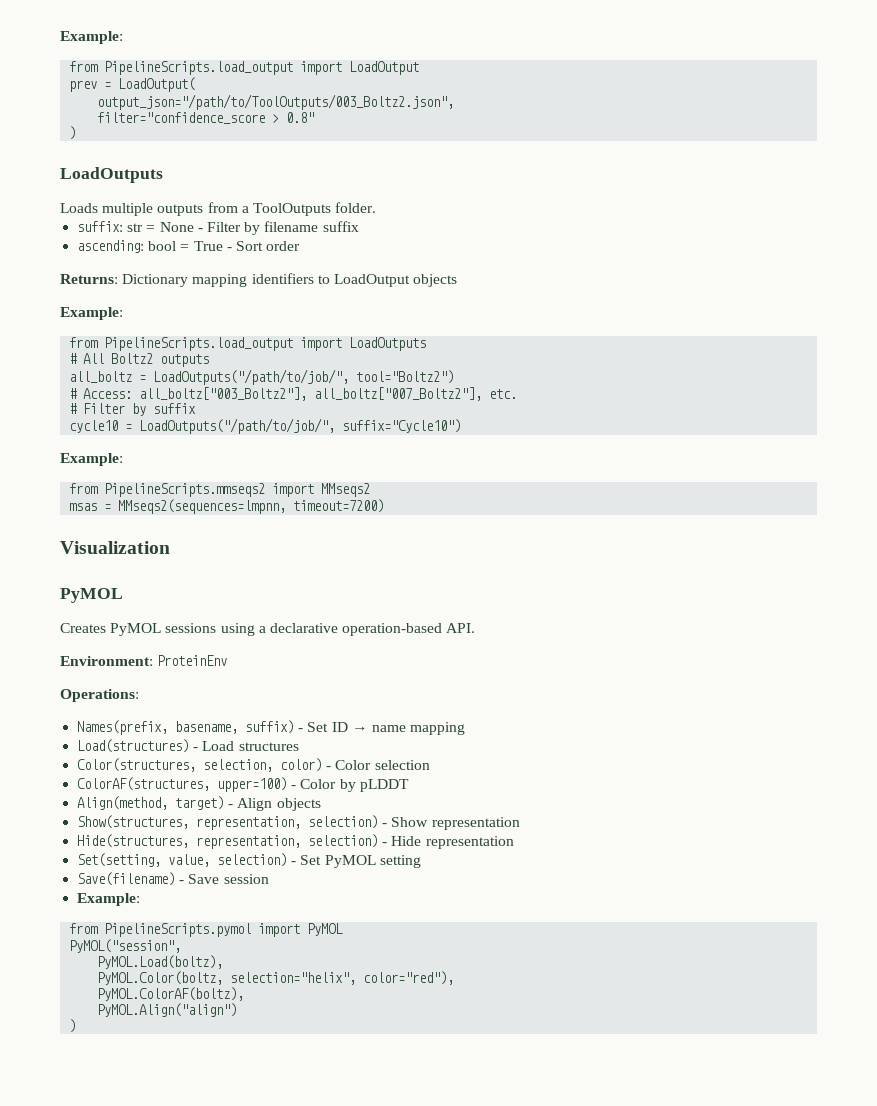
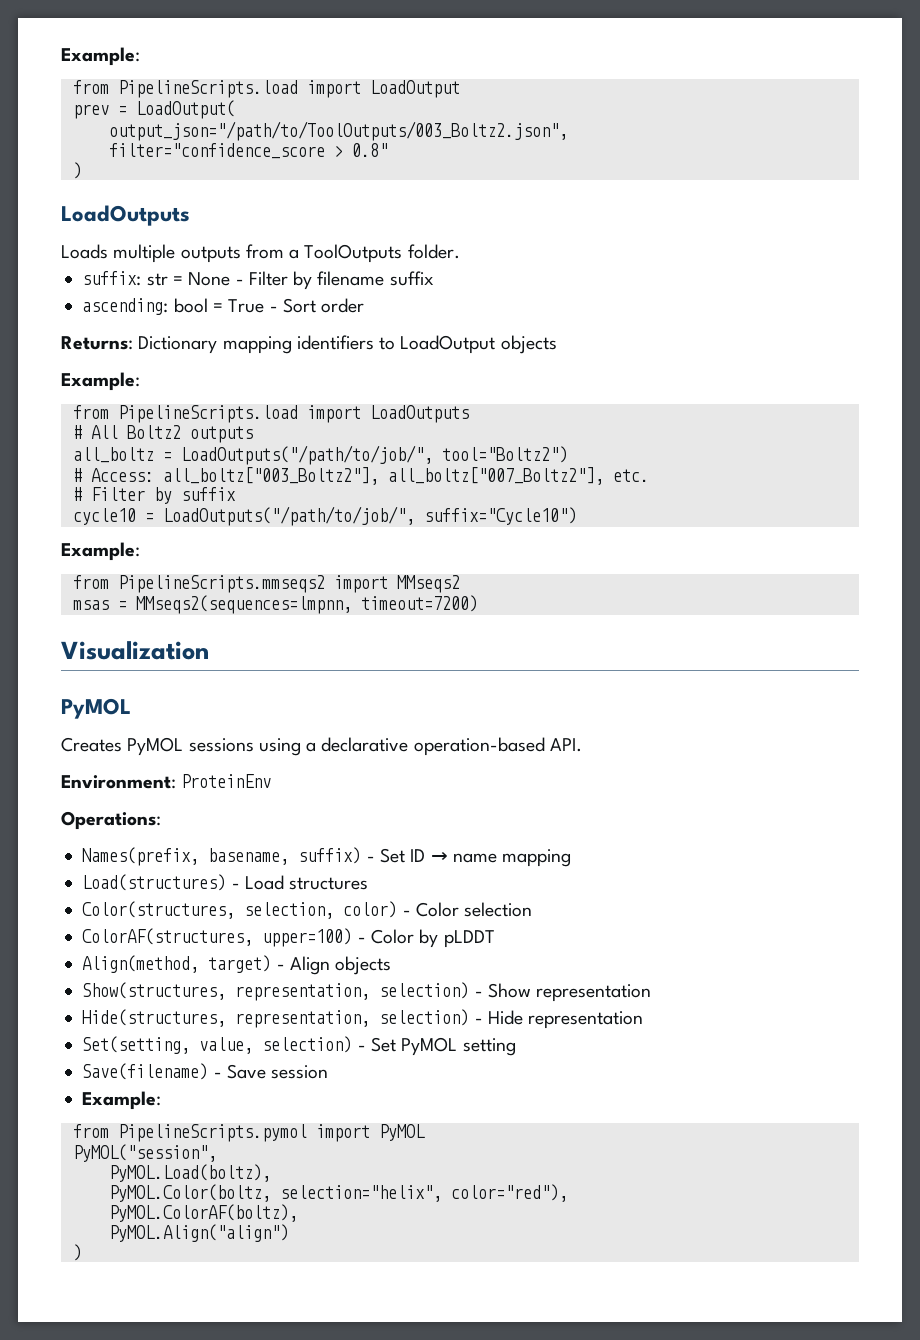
[60,31,123,44] [69,61,294,75] Example: // from PipelineScripts.load_output -> [61,47,140,66] [72,80,298,98] Example: // from PipelineScripts.load
[104,337,294,351] PipelineScripts.load_output -> [117,405,298,423] PipelineScripts.load

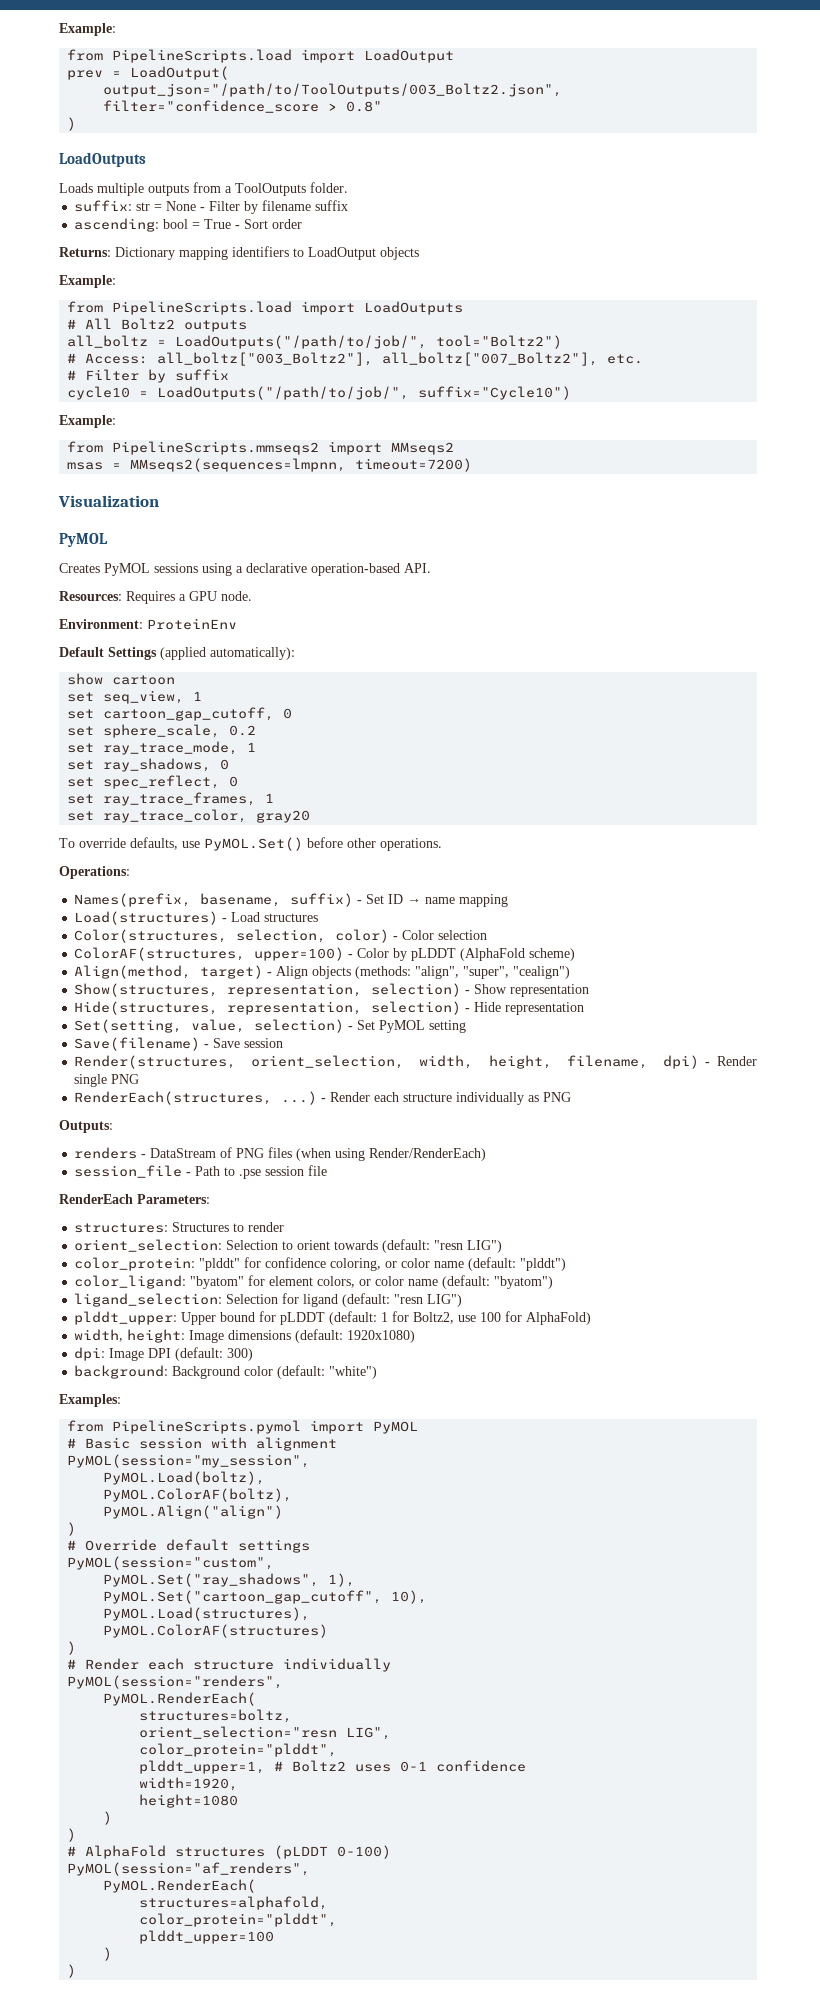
[61,774,272,789] Environment: ProteinEnv -> [59,591,252,604] [59,618,237,630] [59,647,295,660] [67,673,176,685] [67,690,203,704] [67,707,293,721] [67,724,257,738] [67,741,257,755] [67,758,230,772] [67,775,239,789] [67,792,275,806] [67,809,311,823] [59,837,442,851] Resources: Requires a GPU node. // Environment: ProteinEnv // Default Settings (applied automatically): // show cartoon // set seq_view, 1 // set cartoon_gap_cutoff, 0 // set sphere_scale, 0.2 // set ray_trace_mode, 1 // set ray_shadows, 0 // set spec_reflect, 0 // set ray_trace_frames, 1 // set ray_trace_color, gray20 // To override defaults, use PyMOL.Set() before other operations.
(495, 939) none -> [460,948,576,961] (AlphaFold scheme)
(392, 965) none -> [355,966,571,979] (methods: "align", "super", "cealign")
[82,1091,162,1110] [72,1124,425,1142] [72,1144,217,1162] [108,1164,271,1182] [108,1184,568,1202] [108,1204,298,1222] [108,1224,289,1242] Example: // from PipelineScripts.pymol import PyMOL // PyMOL("session", // PyMOL.Load(boltz), // PyMOL.Color(boltz, selection="helix", color="red"), // PyMOL.ColorAF(boltz), // PyMOL.Align("align") -> [74,1055,758,1069] [74,1074,140,1087] [74,1091,572,1105] [59,1120,113,1133] [74,1147,487,1161] [74,1165,328,1179] [59,1194,210,1204] [74,1222,285,1233] [74,1239,503,1253] [74,1257,567,1271] [74,1275,554,1289] [74,1293,463,1307] [74,1311,592,1325] [74,1329,416,1343] [74,1347,254,1361] [74,1365,378,1379] [59,1394,121,1407] [67,1420,419,1434] [67,1437,338,1451] [67,1454,311,1468] [103,1471,266,1485] [103,1488,293,1502] [103,1505,284,1519] [67,1522,77,1536] [67,1539,311,1553] [67,1556,275,1570] [103,1573,356,1587] [103,1590,428,1604] [103,1607,311,1621] [103,1624,329,1638] [67,1641,77,1655] [67,1658,392,1672] [67,1675,284,1689] [103,1692,257,1706] [139,1709,293,1723] [139,1726,392,1740] [139,1743,338,1757] [139,1760,527,1774] [139,1777,239,1791] [139,1794,239,1808] [103,1811,113,1825] [67,1828,77,1842] [67,1845,392,1859] [67,1862,311,1876] [103,1879,257,1893] [139,1896,329,1910] [139,1913,338,1927] [139,1930,275,1944] [103,1947,113,1961] Render(structures, orient_selection, width, height, filename, dpi) - Render single PNG // RenderEach(structures, ...) - Render each structure individually as PNG // Outputs: // renders - DataStream of PNG files (when using Render/RenderEach) // session_file - Path to .pse session file // RenderEach Parameters: // structures: Structures to render // orient_selection: Selection to orient towards (default: "resn LIG") // color_protein: "plddt" for confidence coloring, or color name (default: "plddt") // color_ligand: "byatom" for element colors, or color name (default: "byatom") // ligand_selection: Selection for ligand (default: "resn LIG") // plddt_upper: Upper bound for pLDDT (default: 1 for Boltz2, use 100 for AlphaFold) // width, height: Image dimensions (default: 1920x1080) // dpi: Image DPI (default: 300) // background: Background color (default: "white") // Examples: // from PipelineScripts.pymol import PyMOL // # Basic session with alignment // PyMOL(session="my_session", // PyMOL.Load(boltz), // PyMOL.ColorAF(boltz), // PyMOL.Align("align") // ) // # Override default settings // PyMOL(session="custom", // PyMOL.Set("ray_shadows", 1), // PyMOL.Set("cartoon_gap_cutoff", 10), // PyMOL.Load(structures), // PyMOL.ColorAF(structures) // ) // # Render each structure individually // PyMOL(session="renders", // PyMOL.RenderEach( // structures=boltz, // orient_selection="resn LIG", // color_protein="plddt", // plddt_upper=1, # Boltz2 uses 0-1 confidence // width=1920, // height=1080 // ) // ) // # AlphaFold structures (pLDDT 0-100) // PyMOL(session="af_renders", // PyMOL.RenderEach( // structures=alphafold, // color_protein="plddt", // plddt_upper=100 // )

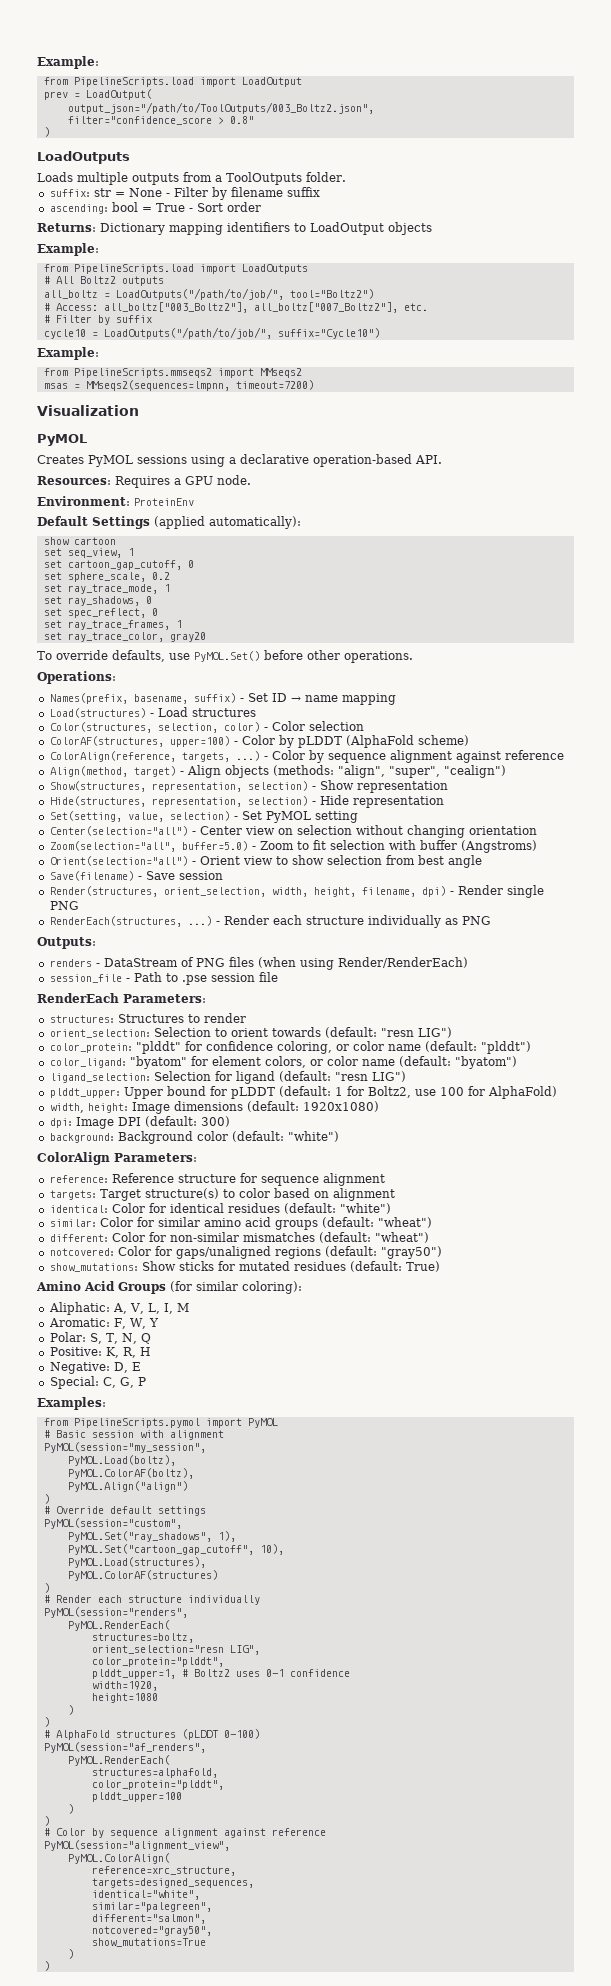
(576, 954) none -> [49,750,564,763] // ColorAlign(reference, targets, ...) - Color by sequence alignment against reference
(467, 1026) none -> [49,825,537,838] [49,840,537,853] [49,855,482,868] // Center(selection="all") - Center view on selection without changing orientation // Zoom(selection="all", buffer=5.0) - Zoom to fit selection with buffer (Angstroms) // Orient(selection="all") - Orient view to show selection from best angle
(378, 1372) none -> [37,1152,197,1165] [49,1173,385,1186] [49,1188,395,1201] [49,1203,391,1214] [49,1217,432,1230] [49,1232,429,1243] [49,1246,442,1259] [49,1261,440,1272] [36,1281,302,1294] [48,1302,189,1315] [48,1318,159,1329] [49,1332,151,1344] [49,1347,150,1358] [49,1362,141,1374] [49,1376,146,1389] // ColorAlign Parameters: // reference: Reference structure for sequence alignment // targets: Target structure(s) to color based on alignment // identical: Color for identical residues (default: "white") // similar: Color for similar amino acid groups (default: "wheat") // different: Color for non-similar mismatches (default: "wheat") // notcovered: Color for gaps/unaligned regions (default: "gray50") // show_mutations: Show sticks for mutated residues (default: True) // Amino Acid Groups (for similar coloring): // Aliphatic: A, V, L, I, M // Aromatic: F, W, Y // Polar: S, T, N, Q // Positive: K, R, H // Negative: D, E // Special: C, G, P
(77, 1971) none -> [43,1828,326,1838] [43,1840,230,1851] [67,1853,170,1864] [91,1866,236,1876] [91,1878,254,1888] [91,1890,200,1900] [91,1902,212,1912] [91,1914,206,1924] [91,1926,212,1936] [91,1938,206,1947] [67,1949,74,1959] [43,1961,50,1971] // # Color by sequence alignment against reference // PyMOL(session="alignment_view", // PyMOL.ColorAlign( // reference=xrc_structure, // targets=designed_sequences, // identical="white", // similar="palegreen", // different="salmon", // notcovered="gray50", // show_mutations=True // ) // )

